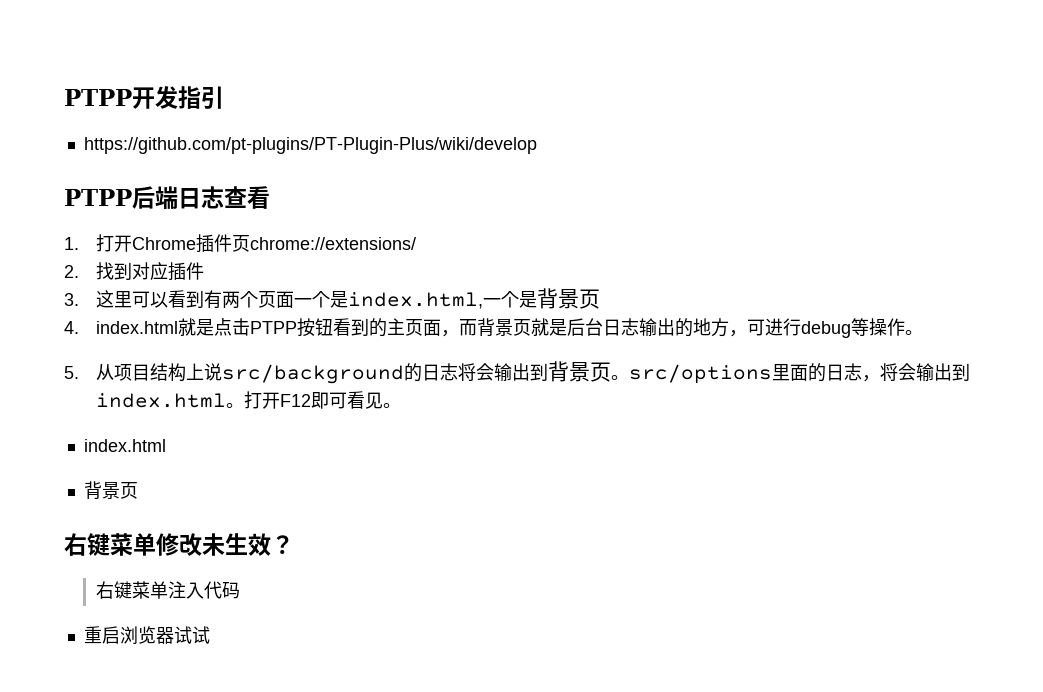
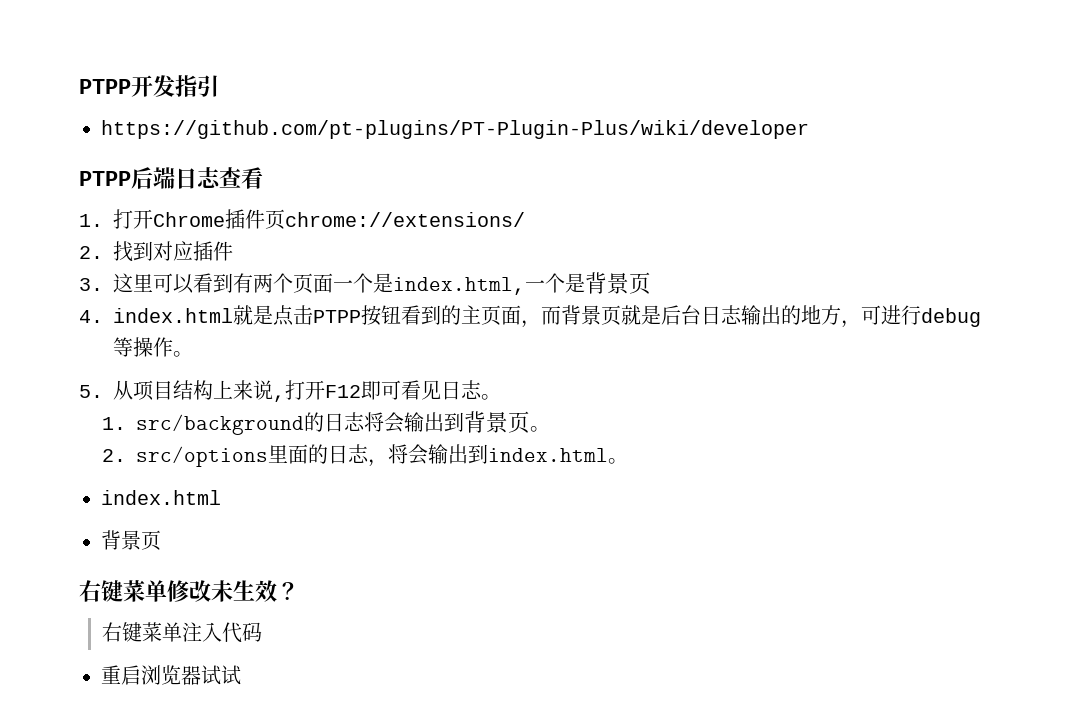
[83,137,537,154] https://github.com/pt-plugins/PT-Plugin-Plus/wiki/develop -> [101,120,809,139] https://github.com/pt-plugins/PT-Plugin-Plus/wiki/developer
[203,363,222,381] 说 -> [233,380,501,402] [101,417,126,430] 来说,打开F12即可看见日志。 // 1.
(629, 377) none -> [101,449,126,462] // 2.
[243,391,401,409] 打开F12即可看见。 -> (628, 461) none

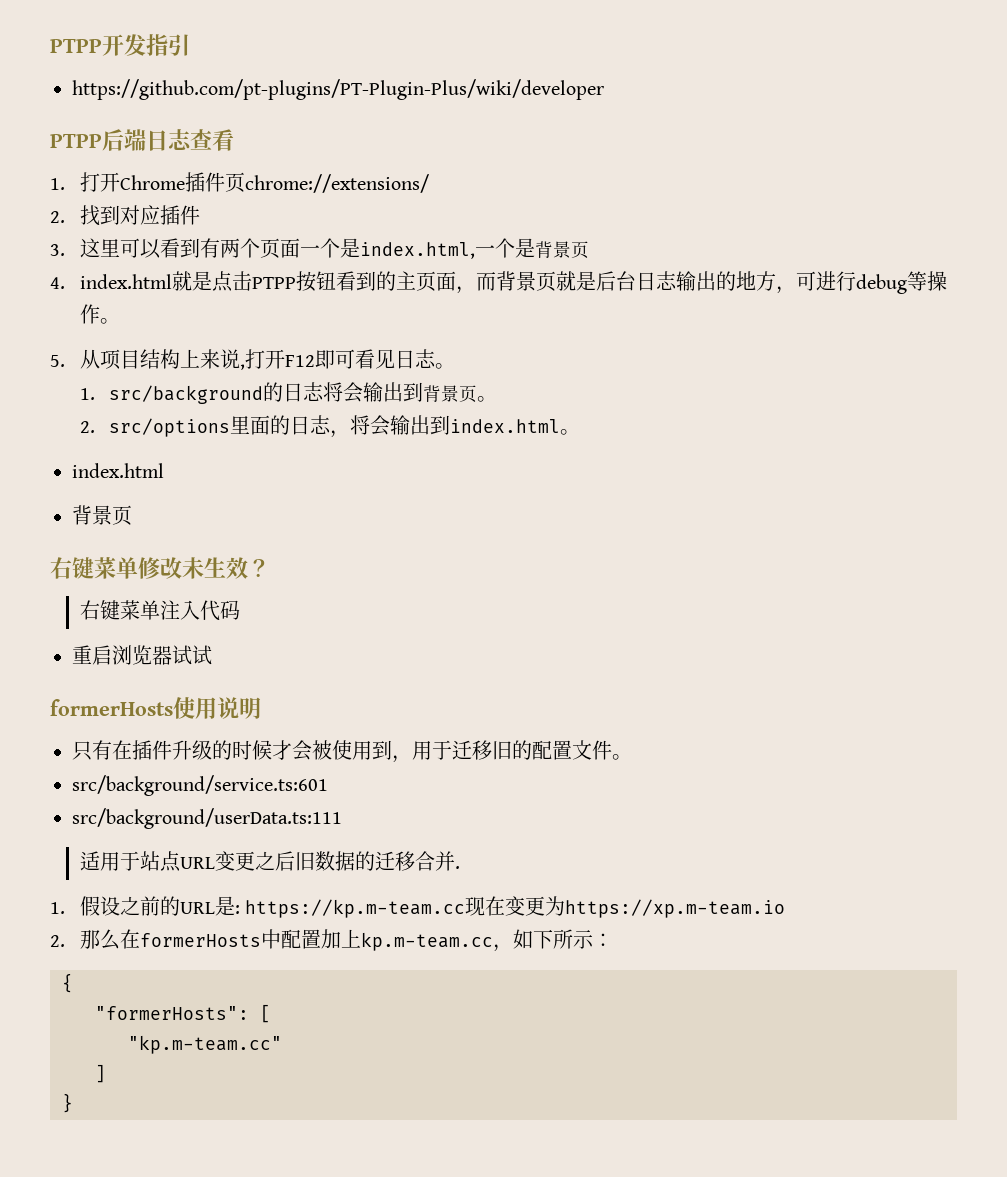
(241, 675) none -> [50,697,261,719] [72,740,632,763] [72,775,328,796] [72,808,342,829] [79,851,460,872] [50,896,786,918] [50,929,613,952] [62,973,73,993] [95,1004,271,1023] [128,1035,282,1054] [95,1064,106,1083] [62,1093,73,1113] // formerHosts使用说明 // 只有在插件升级的时候才会被使用到，用于迁移旧的配置文件。 // src/background/service.ts:601 // src/background/userData.ts:111 // 适用于站点URL变更之后旧数据的迁移合并. // 1.假设之前的URL是: https://kp.m-team.cc现在变更为https://xp.m-team.io // 2.那么在formerHosts中配置加上kp.m-team.cc，如下所示： // { // "formerHosts": [ // "kp.m-team.cc" // ] // }

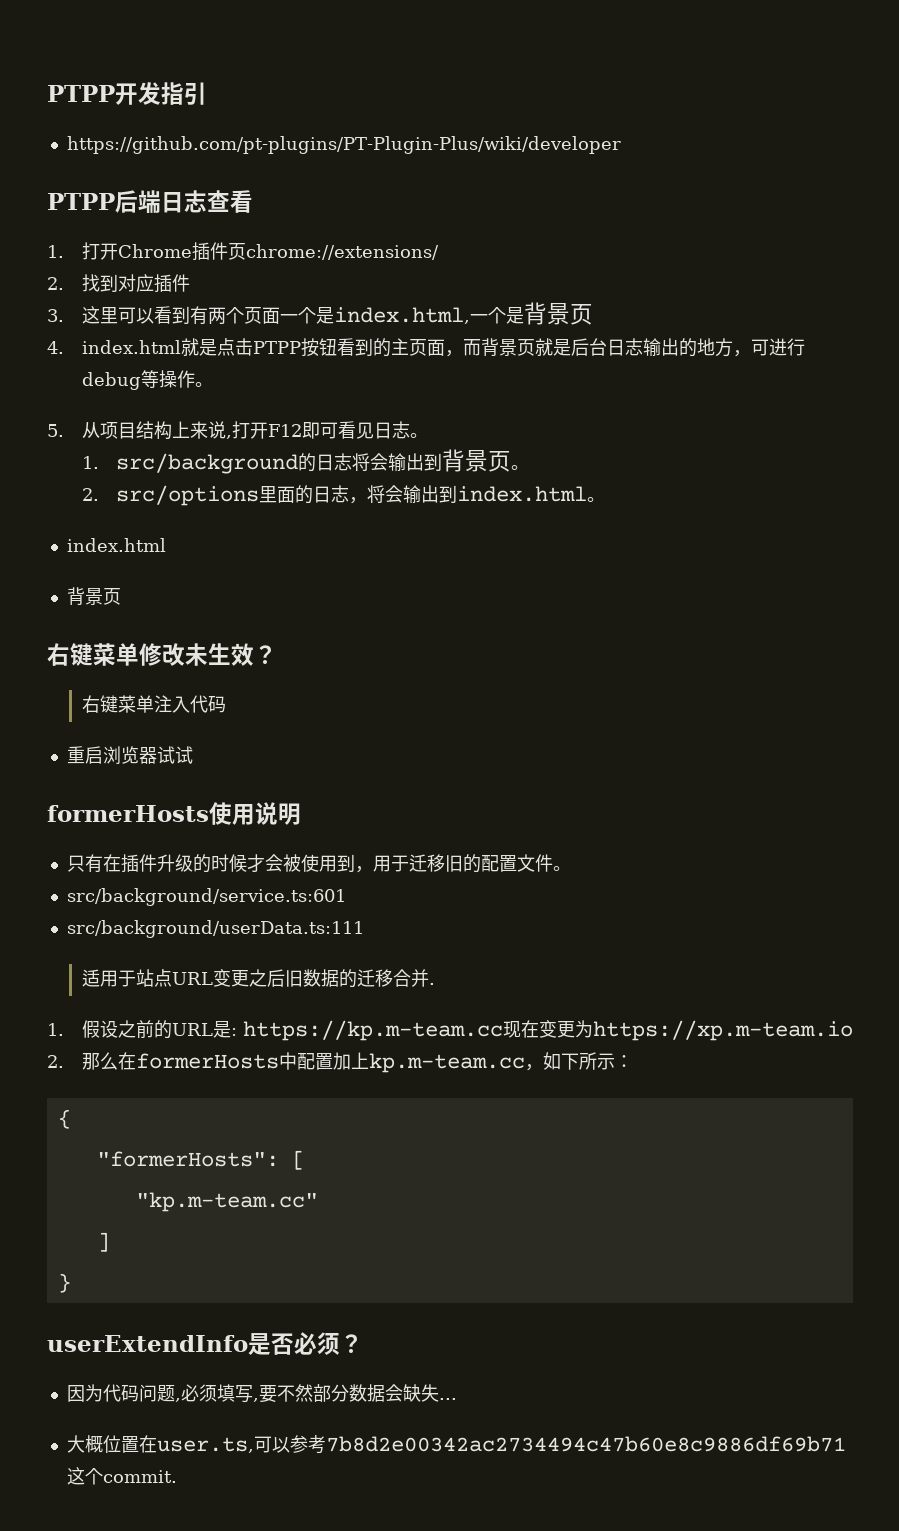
(73, 1103) none -> [47,1332,363,1355] [66,1384,457,1403] [66,1435,846,1454] [66,1467,177,1485] // userExtendInfo是否必须？ // 因为代码问题,必须填写,要不然部分数据会缺失... // 大概位置在user.ts,可以参考7b8d2e00342ac2734494c47b60e8c9886df69b71这个commit.

